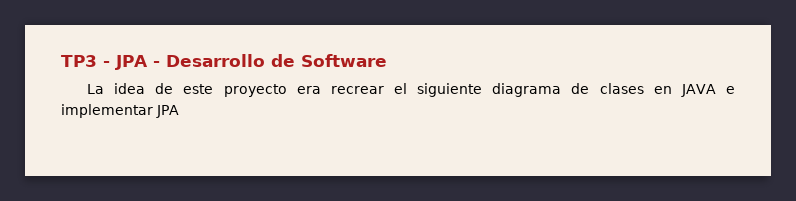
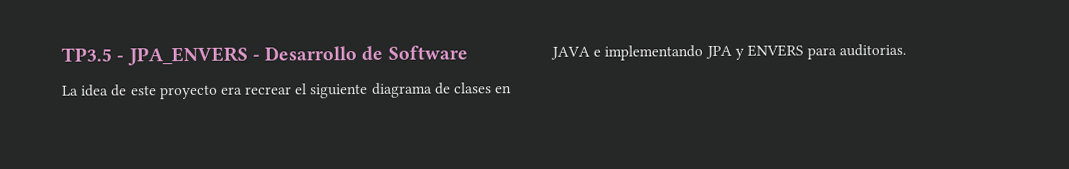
[61,55,148,70] TP3 - JPA -> [61,46,248,66] TP3.5 - JPA_ENVERS
[61,104,179,118] implementar JPA -> [604,43,907,61] implementando JPA y ENVERS para auditorias.

